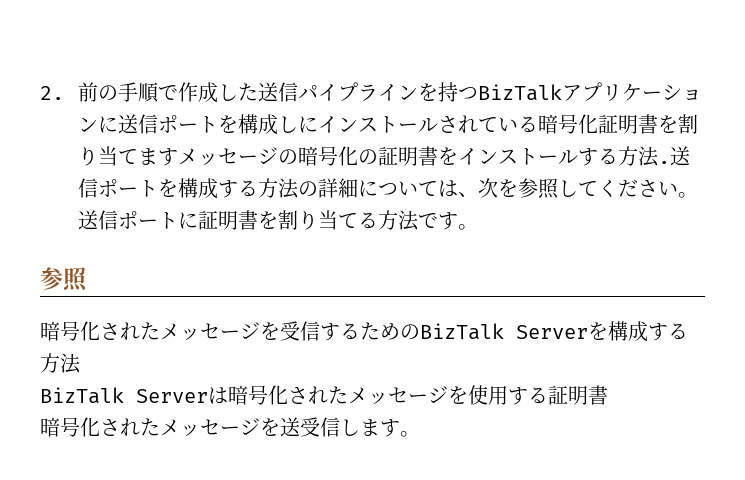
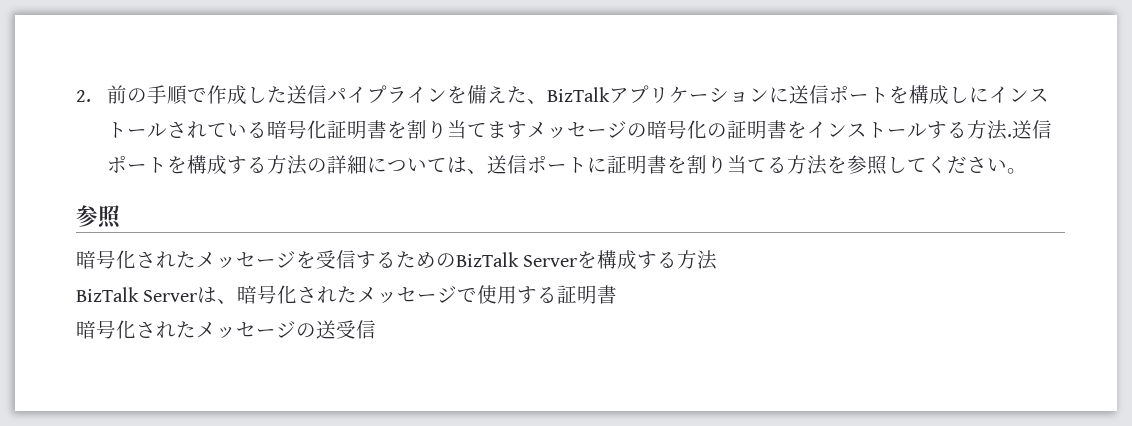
[437,82,478,102] 持つ -> [466,85,547,104] 備えた、
[477,178,698,199] 次を参照してください。 -> (487, 171) none
[417,212,458,230] です -> [826,155,1007,175] を参照してください
[228,385,468,405] 暗号化されたメッセージを -> [217,285,478,304] 、暗号化されたメッセージで
[260,417,420,437] を送受信します。 -> [296,320,376,339] の送受信

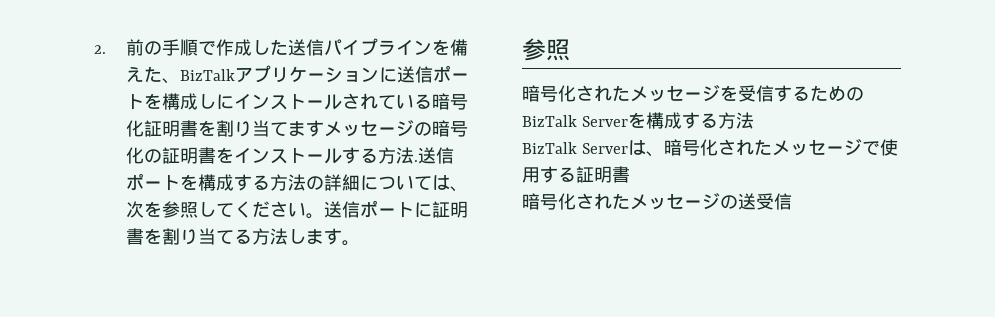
(487, 171) none -> [125,201,324,219] 次を参照してください。
[826,155,1007,175] を参照してください -> [287,228,342,245] します

